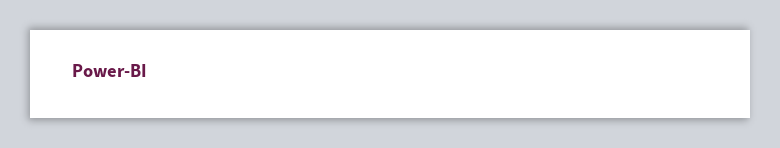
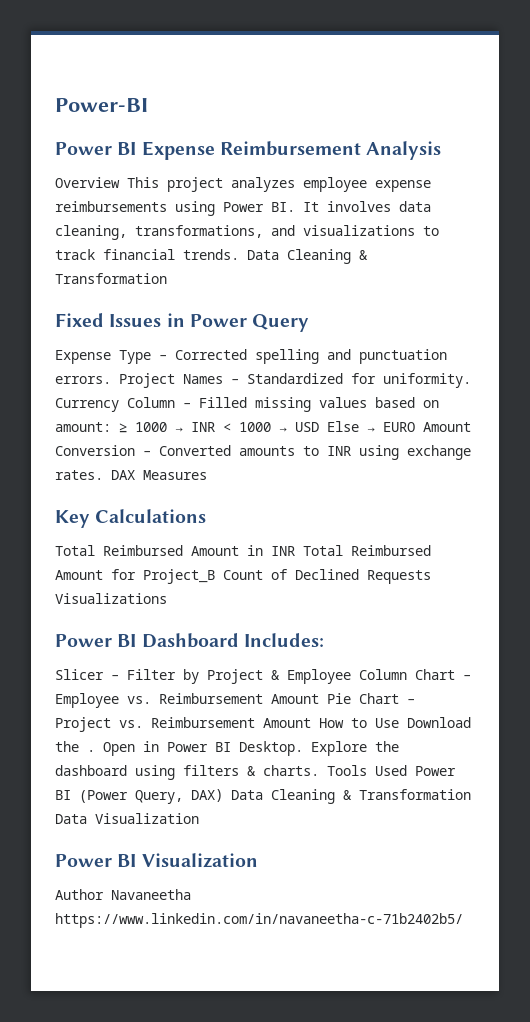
(147, 70) none -> [55,141,442,160] [55,177,431,192] [55,201,431,216] [55,225,439,240] [55,249,368,264] [55,273,167,284] [55,313,310,332] [55,349,447,364] [55,373,471,388] [55,397,439,412] [55,421,471,433] [55,445,471,460] [55,470,207,480] [55,509,207,528] [55,545,431,556] [55,569,431,584] [55,593,167,604] [55,633,324,648] [55,669,471,684] [55,693,415,708] [55,717,471,732] [55,741,399,756] [55,765,456,780] [55,789,471,804] [55,813,199,824] [55,853,258,868] [55,889,191,900] [55,913,463,928] // Power BI Expense Reimbursement Analysis // Overview This project analyzes employee expense reimbursements using Power BI. It involves data cleaning, transformations, and visualizations to track financial trends. Data Cleaning & Transformation // Fixed Issues in Power Query // Expense Type – Corrected spelling and punctuation errors. Project Names – Standardized for uniformity. Currency Column – Filled missing values based on amount: ≥ 1000 → INR < 1000 → USD Else → EURO Amount Conversion – Converted amounts to INR using exchange rates. DAX Measures // Key Calculations // Total Reimbursed Amount in INR Total Reimbursed Amount for Project_B Count of Declined Requests Visualizations // Power BI Dashboard Includes: // Slicer – Filter by Project & Employee Column Chart – Employee vs. Reimbursement Amount Pie Chart – Project vs. Reimbursement Amount How to Use Download the . Open in Power BI Desktop. Explore the dashboard using filters & charts. Tools Used Power BI (Power Query, DAX) Data Cleaning & Transformation Data Visualization // Power BI Visualization // Author Navaneetha https://www.linkedin.com/in/navaneetha-c-71b2402b5/

